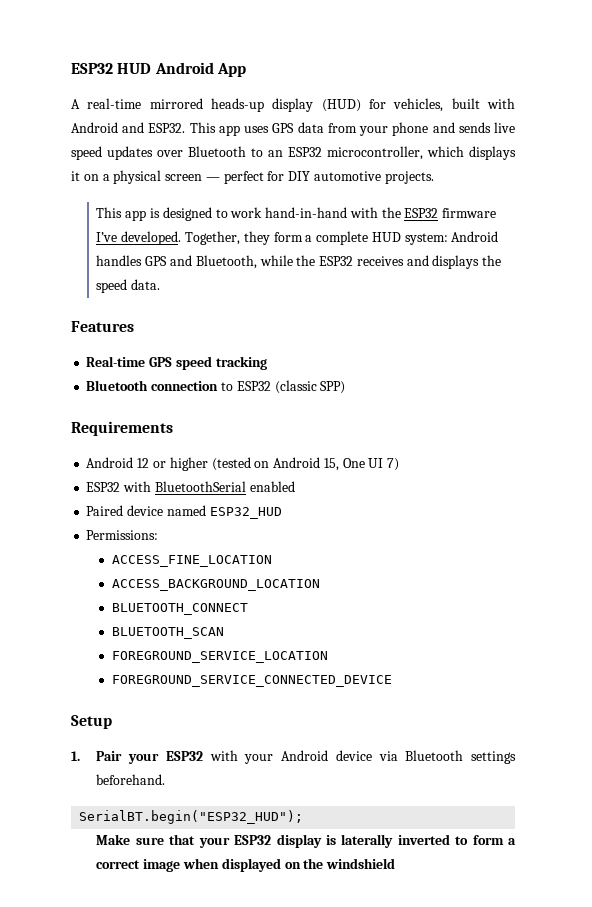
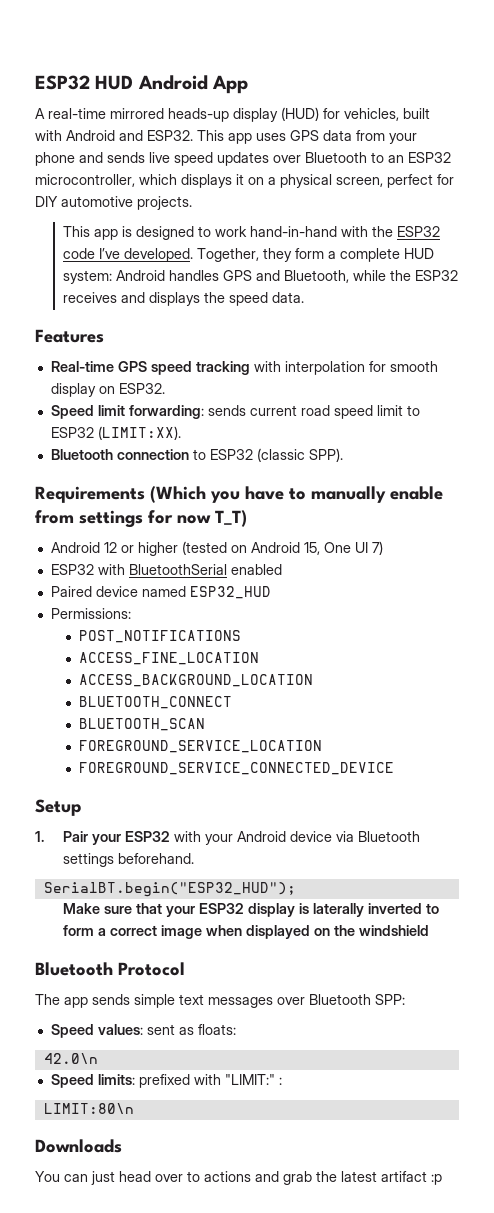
[165,174,220,181] screen — -> [336,177,383,187] screen,
[442,208,497,218] firmware -> [62,248,95,259] code
(267, 363) none -> [253,361,438,375] [50,383,165,397] [50,405,420,419] [50,426,181,440] with interpolation for smooth display on ESP32. // Speed limit forwarding: sends current road speed limit to ESP32 (LIMIT:XX).
[320,381,346,394] SPP) -> [308,448,343,462] SPP).
(173, 428) none -> [150,486,443,503] [35,510,247,528] (Which you have to manually enable from settings for now T_T)
(159, 535) none -> [78,630,241,643] // POST_NOTIFICATIONS
(396, 863) none -> [35,962,185,976] [35,994,405,1008] [50,1024,236,1038] [43,1053,98,1064] [50,1074,282,1088] [43,1103,134,1114] [35,1139,122,1153] [35,1171,442,1185] // Bluetooth Protocol // The app sends simple text messages over Bluetooth SPP: // Speed values: sent as floats: // 42.0\n // Speed limits: prefixed with "LIMIT:" : // LIMIT:80\n // Downloads // You can just head over to actions and grab the latest artifact :p

